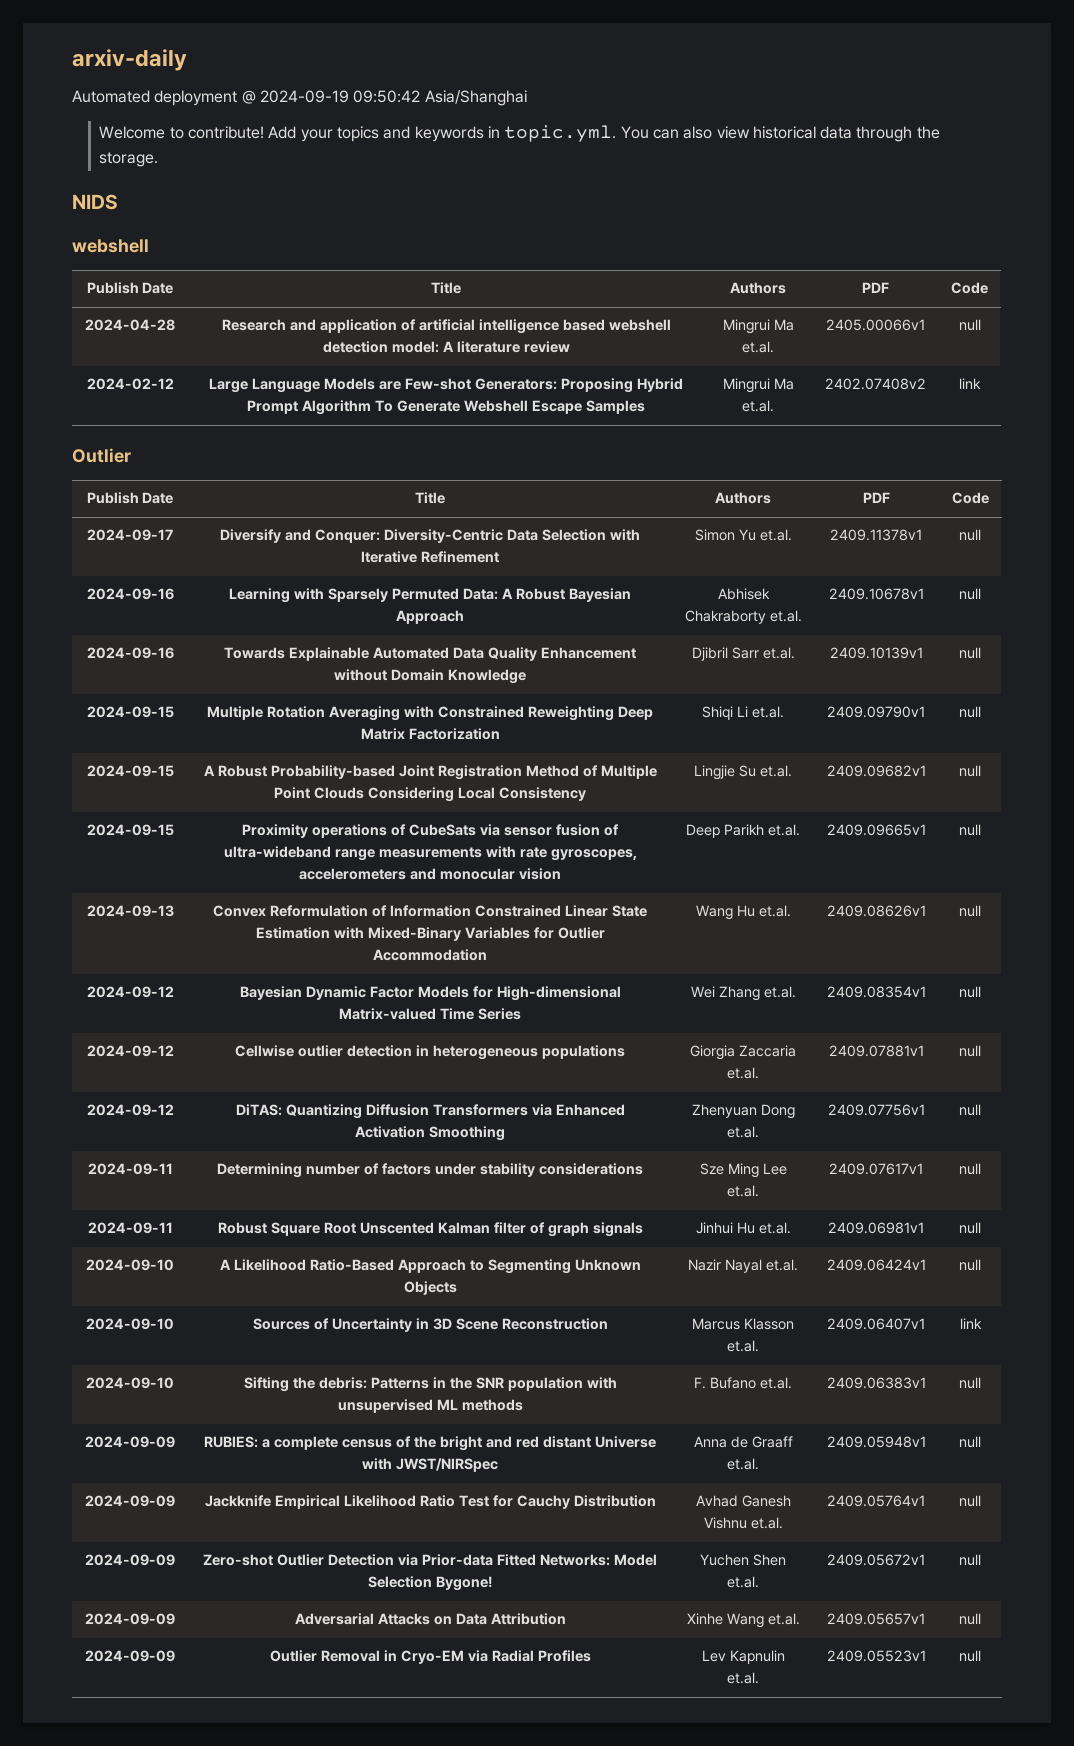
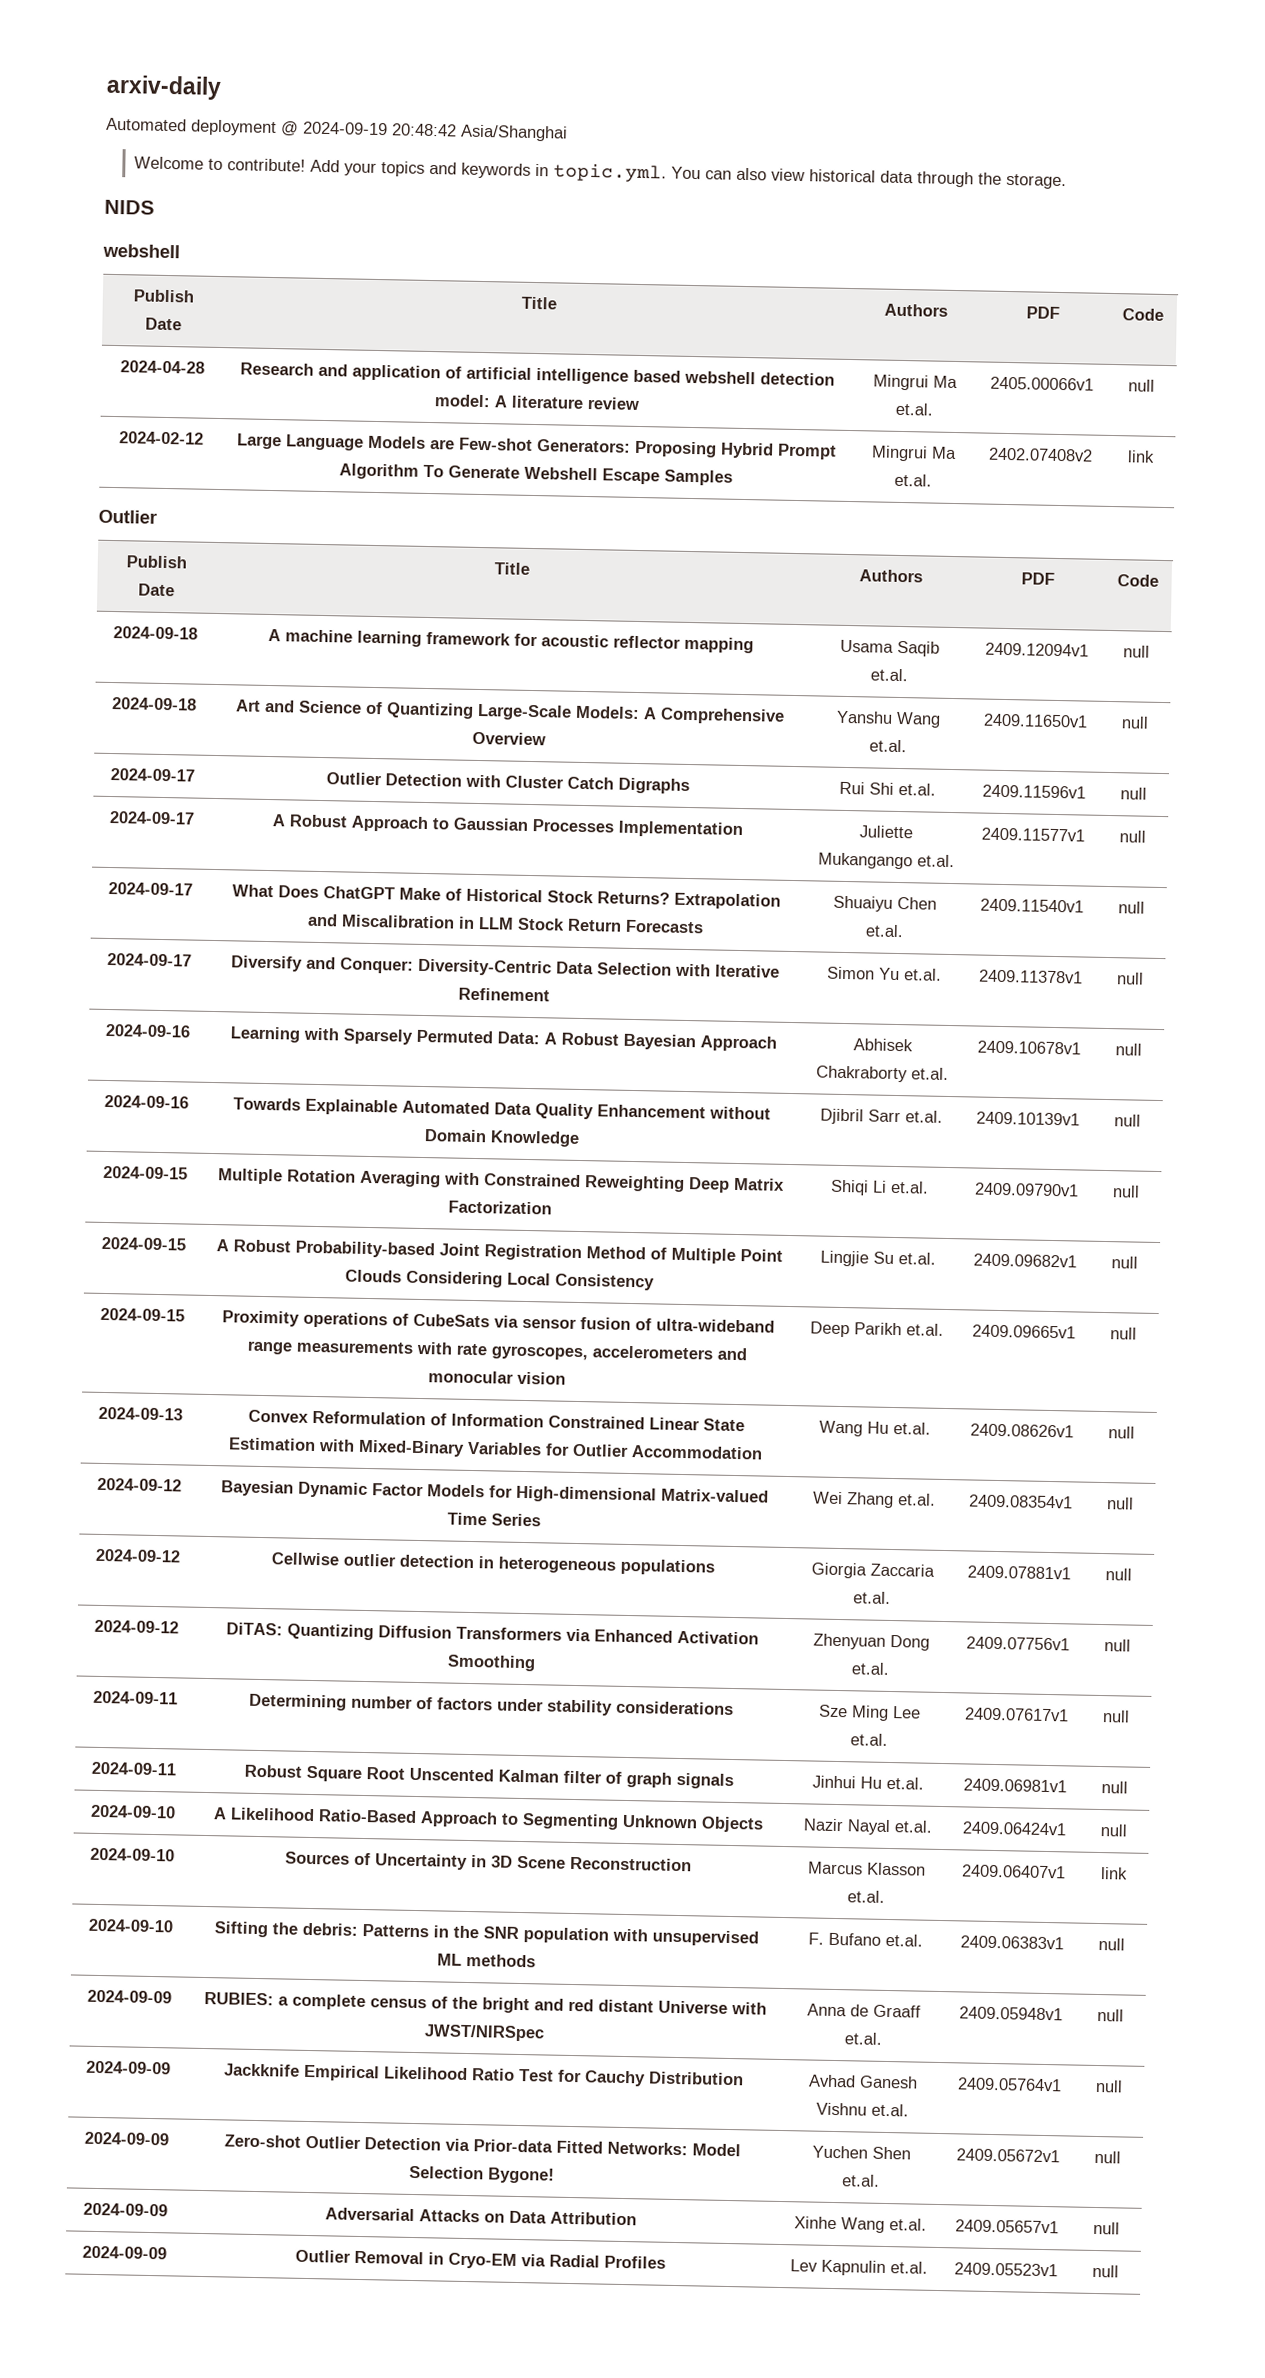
[353,90,421,103] 09:50:42 -> [392,123,457,137] 20:48:42
(989, 498) none -> [113,626,198,640] [268,628,754,654] [840,639,940,657] [870,668,908,682] [985,642,1089,657] [1123,645,1150,658] [112,697,197,711] [235,699,785,725] [472,731,546,746] [836,710,941,728] [869,739,907,753] [983,713,1088,728] [1121,716,1149,729] [110,768,195,782] [326,772,690,795] [838,781,936,796] [982,784,1086,799] [1120,787,1147,800] [109,810,195,825] [271,814,743,839] [859,825,913,839] [817,852,955,870] [981,827,1085,842] [1119,830,1146,843] [108,881,193,896] [231,884,781,910] [307,913,704,934] [833,895,937,912] [865,924,904,938] [980,898,1084,913] [1118,901,1145,914] // 2024-09-18 | A machine learning framework for acoustic reflector mapping | Usama Saqib et.al. | 2409.12094v1 | null // 2024-09-18 | Art and Science of Quantizing Large-Scale Models: A Comprehensive Overview | Yanshu Wang et.al. | 2409.11650v1 | null // 2024-09-17 | Outlier Detection with Cluster Catch Digraphs | Rui Shi et.al. | 2409.11596v1 | null // 2024-09-17 | A Robust Approach to Gaussian Processes Implementation | Juliette Mukangango et.al. | 2409.11577v1 | null // 2024-09-17 | What Does ChatGPT Make of Historical Stock Returns? Extrapolation and Miscalibration in LLM Stock Return Forecasts | Shuaiyu Chen et.al. | 2409.11540v1 | null

